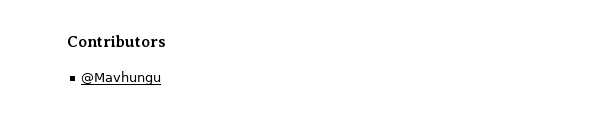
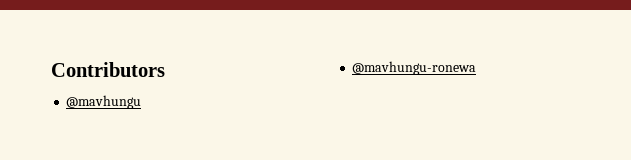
[81,71,162,85] @Mavhungu -> [66,95,142,109] [352,61,477,75] @mavhungu // @mavhungu-ronewa

